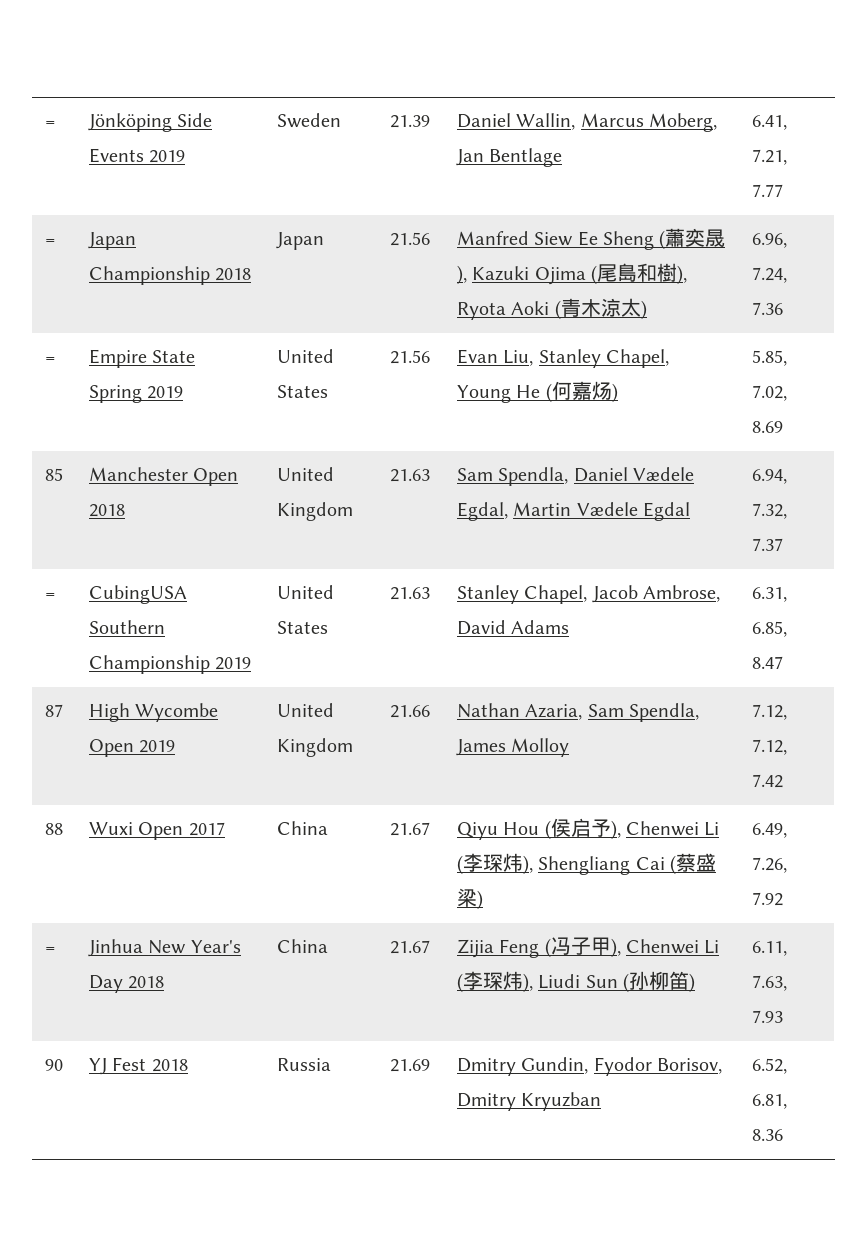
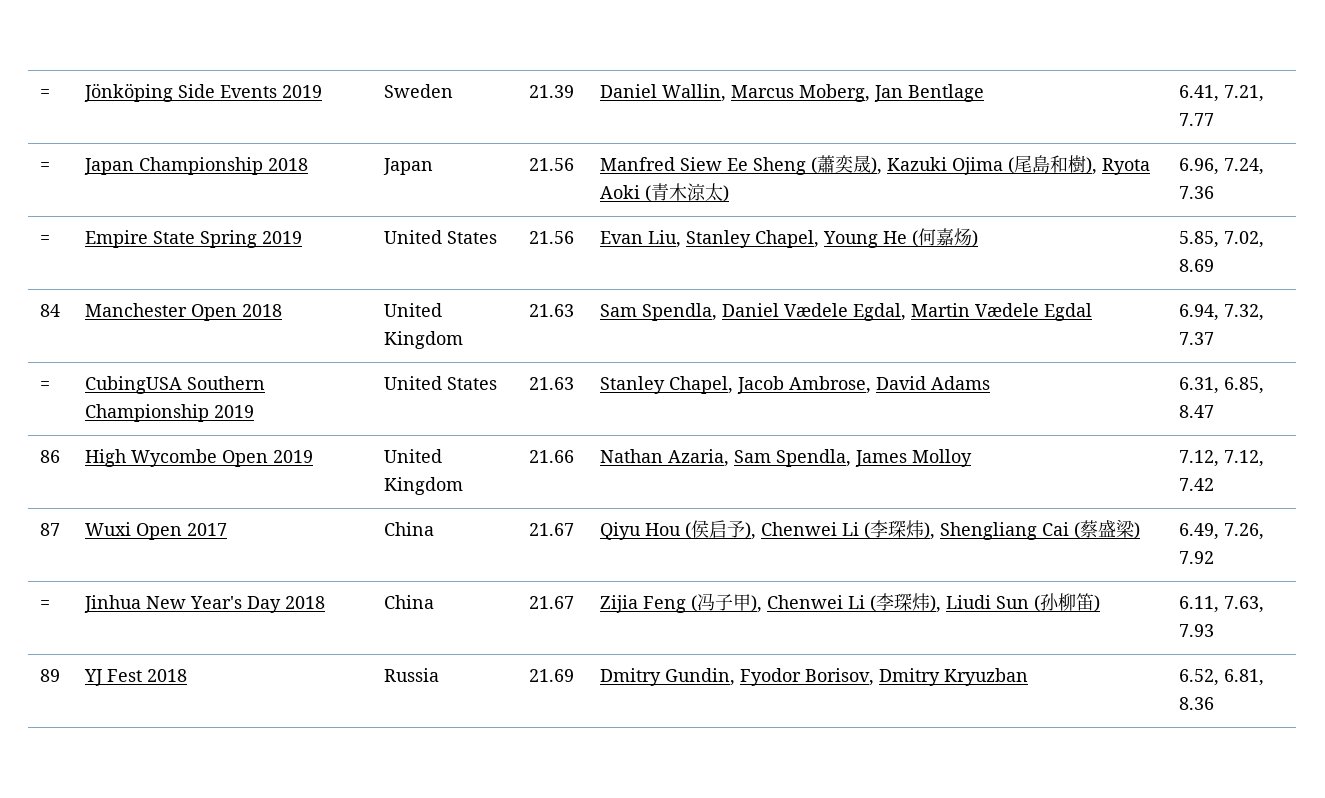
[44,468,63,481] 85 -> [40,304,61,317] 84
[44,704,63,717] 87 -> [40,450,61,463] 86
[44,823,63,835] 88 -> [40,523,61,536] 87
[44,1059,63,1071] 90 -> [40,669,61,682] 89

